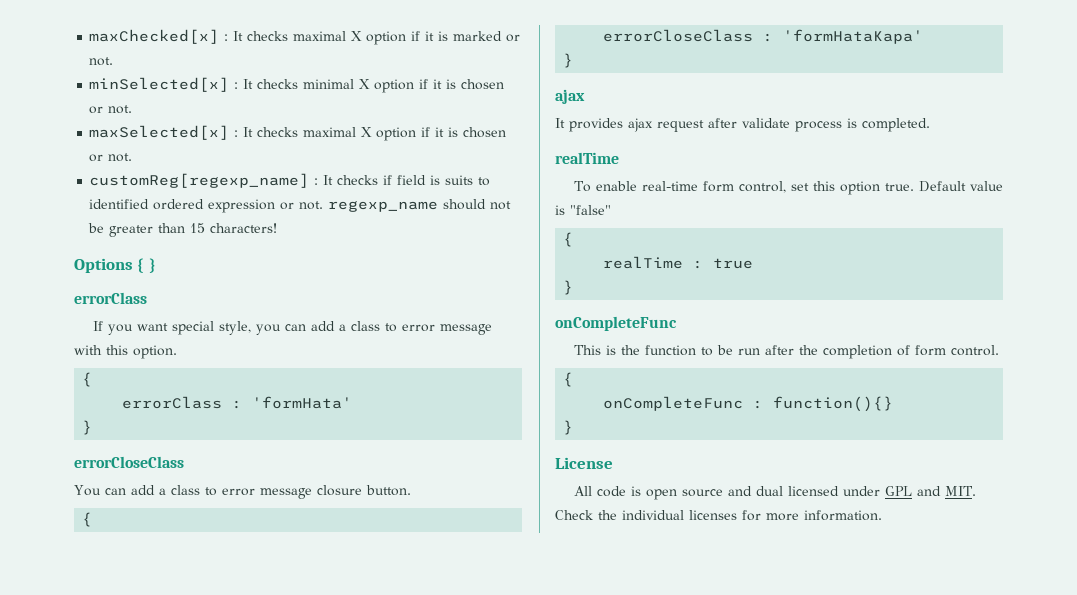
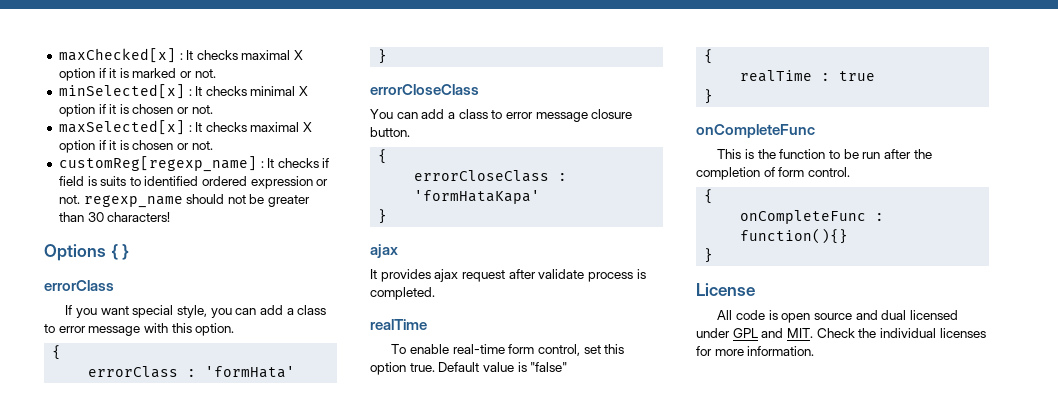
[190,223,206,233] 15 -> [87,212,104,222] 30

